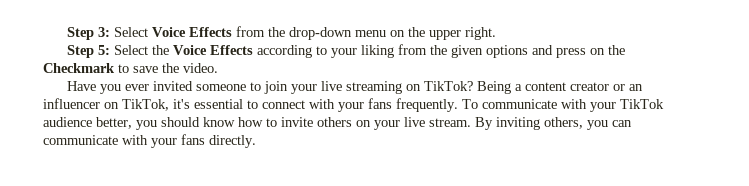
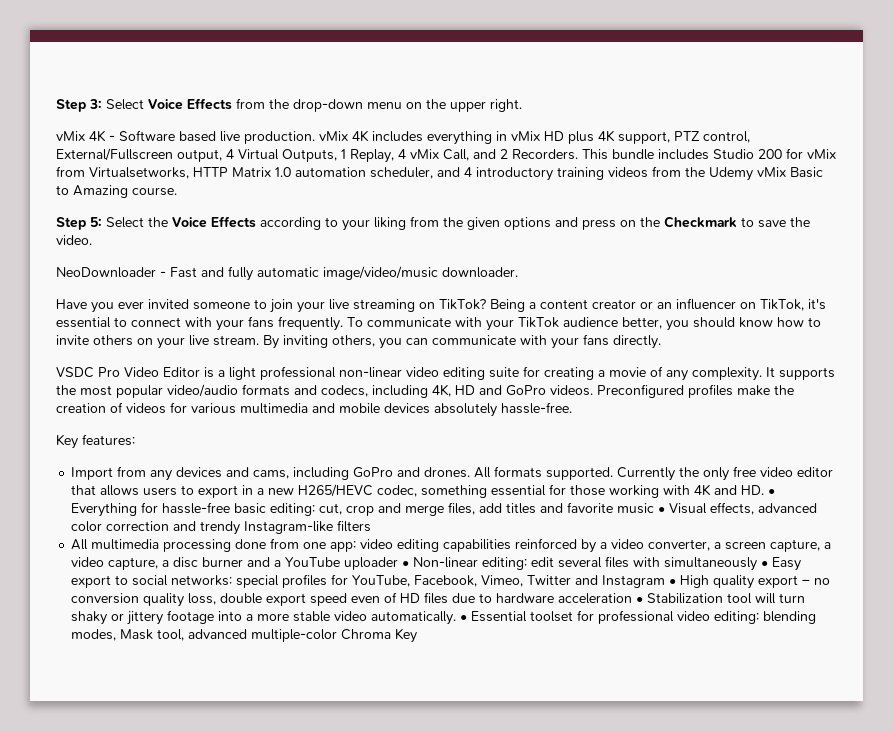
(496, 33) none -> [56,130,750,145] [56,148,836,163] [56,166,823,181] [56,185,177,198] // vMix 4K - Software based live production. vMix 4K includes everything in vMix HD plus 4K support, PTZ control, External/Fullscreen output, 4 Virtual Outputs, 1 Replay, 4 vMix Call, and 2 Recorders. This bundle includes Studio 200 for vMix from Virtualsetworks, HTTP Matrix 1.0 automation scheduler, and 4 introductory training videos from the Udemy vMix Basic to Amazing course.
(218, 68) none -> [56,266,518,281] // NeoDownloader - Fast and fully automatic image/video/music downloader.
(256, 141) none -> [56,366,835,381] [56,384,794,398] [56,402,572,417] [56,434,135,449] [71,466,834,481] [71,484,776,498] [71,502,818,517] [71,520,372,535] [71,538,832,553] [71,556,802,571] [71,574,831,589] [71,592,806,607] [71,610,817,625] [71,628,418,643] // VSDC Pro Video Editor is a light professional non-linear video editing suite for creating a movie of any complexity. It supports the most popular video/audio formats and codecs, including 4K, HD and GoPro videos. Preconfigured profiles make the creation of videos for various multimedia and mobile devices absolutely hassle-free. // Key features: // Import from any devices and cams, including GoPro and drones. All formats supported. Сurrently the only free video editor that allows users to export in a new H265/HEVC codec, something essential for those working with 4K and HD. • Everything for hassle-free basic editing: cut, crop and merge files, add titles and favorite music • Visual effects, advanced color correction and trendy Instagram-like filters // All multimedia processing done from one app: video editing capabilities reinforced by a video converter, a screen capture, a video capture, a disc burner and a YouTube uploader • Non-linear editing: edit several files with simultaneously • Easy export to social networks: special profiles for YouTube, Facebook, Vimeo, Twitter and Instagram • High quality export – no conversion quality loss, double export speed even of HD files due to hardware acceleration • Stabilization tool will turn shaky or jittery footage into a more stable video automatically. • Essential toolset for professional video editing: blending modes, Mask tool, advanced multiple-color Chroma Key

